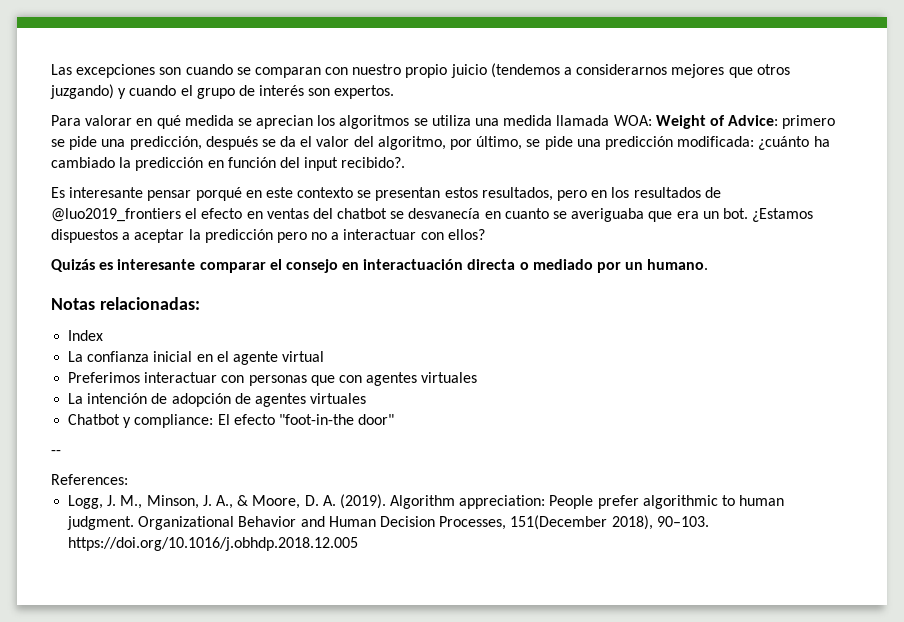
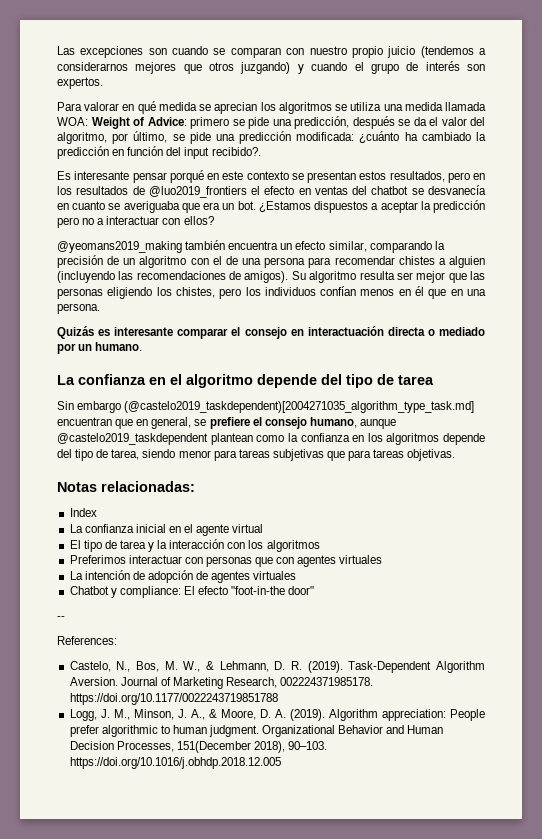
(485, 234) none -> [57,240,445,253] [57,255,485,268] [57,271,486,283] [57,286,487,299] [57,303,100,314] // @yeomans2019_making también encuentra un efecto similar, comparando la precisión de un algoritmo con el de una persona para recomendar chistes a alguien (incluyendo las recomendaciones de amigos). Su algoritmo resulta ser mejor que las personas eligiendo los chistes, pero los individuos confían menos en él que en una persona.
(709, 264) none -> [57,374,434,388] [57,401,475,413] [57,417,396,429] [57,433,485,445] [57,449,456,461] // La confianza en el algoritmo depende del tipo de tarea // Sin embargo (@castelo2019_taskdependent)[2004271035_algorithm_type_task.md] encuentran que en general, se prefiere el consejo humano, aunque @castelo2019_taskdependent plantean como la confianza en los algoritmos depende del tipo de tarea, siendo menor para tareas subjetivas que para tareas objetivas.
(325, 356) none -> [69,539,320,552] // El tipo de tarea y la interacción con los algoritmos
(128, 479) none -> [69,661,485,673] [69,677,374,689] [69,693,278,705] // Castelo, N., Bos, M. W., & Lehmann, D. R. (2019). Task-Dependent Algorithm Aversion. Journal of Marketing Research, 002224371985178. https://doi.org/10.1177/0022243719851788

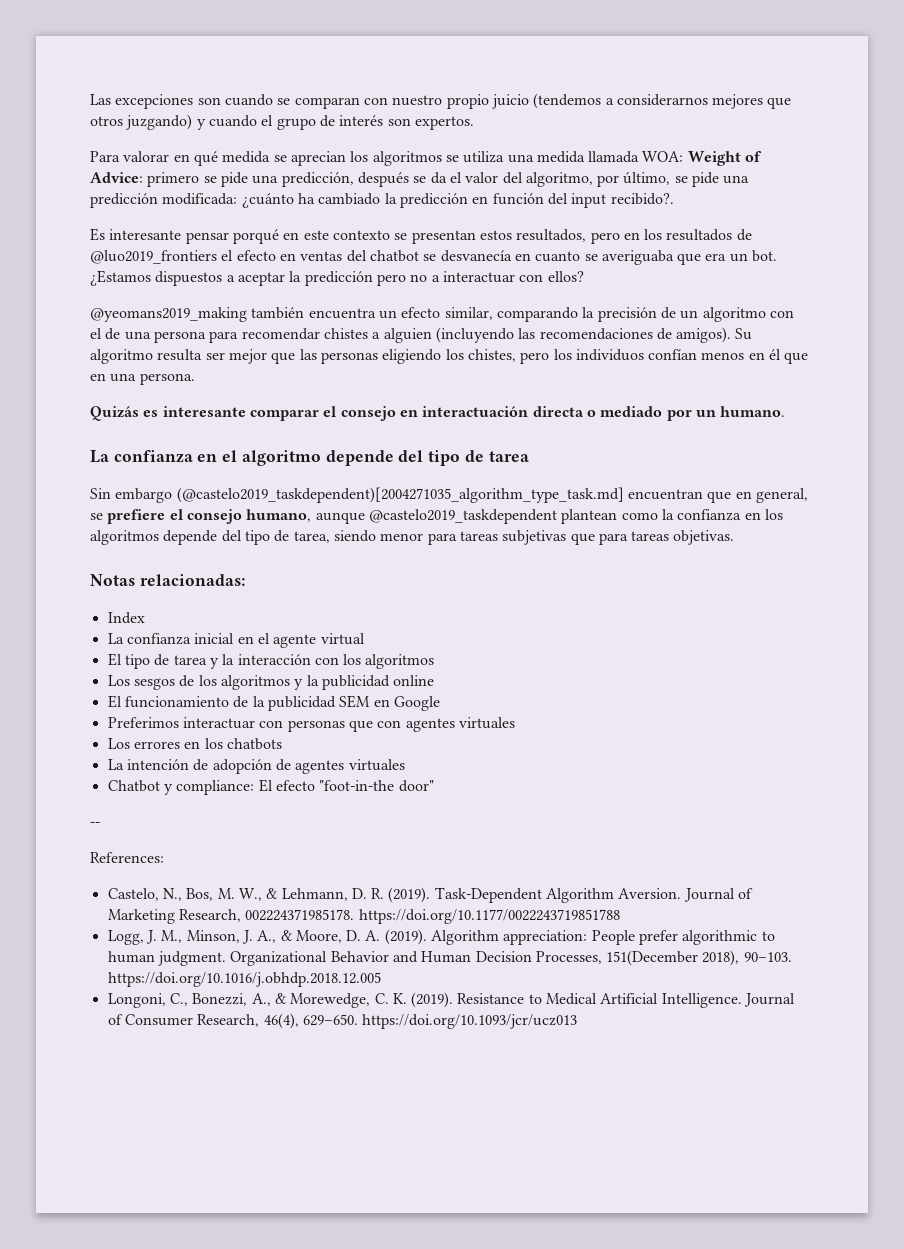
(320, 546) none -> [107,675,435,690] [107,695,440,711] // Los sesgos de los algoritmos y la publicidad online // El funcionamiento de la publicidad SEM en Google
(383, 559) none -> [107,738,282,750] // Los errores en los chatbots
(281, 763) none -> [107,992,796,1008] [107,1013,578,1029] // Longoni, C., Bonezzi, A., & Morewedge, C. K. (2019). Resistance to Medical Artificial Intelligence. Journal of Consumer Research, 46(4), 629–650. https://doi.org/10.1093/jcr/ucz013

